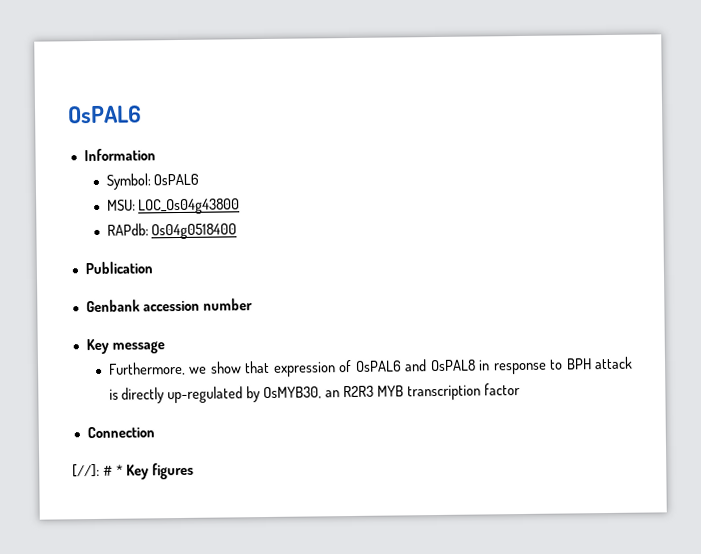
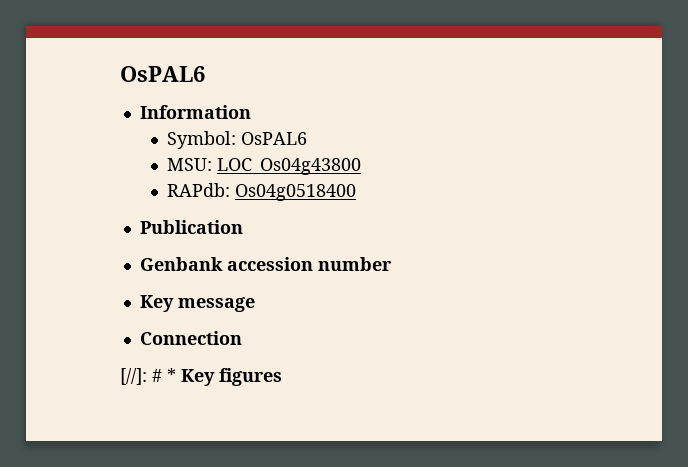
[107,356,634,377] [108,383,520,404] // Furthermore, we show that expression of OsPAL6 and OsPAL8 in response to BPH attack is directly up-regulated by OsMYB30, an R2R3 MYB transcription factor -> (255, 304) none

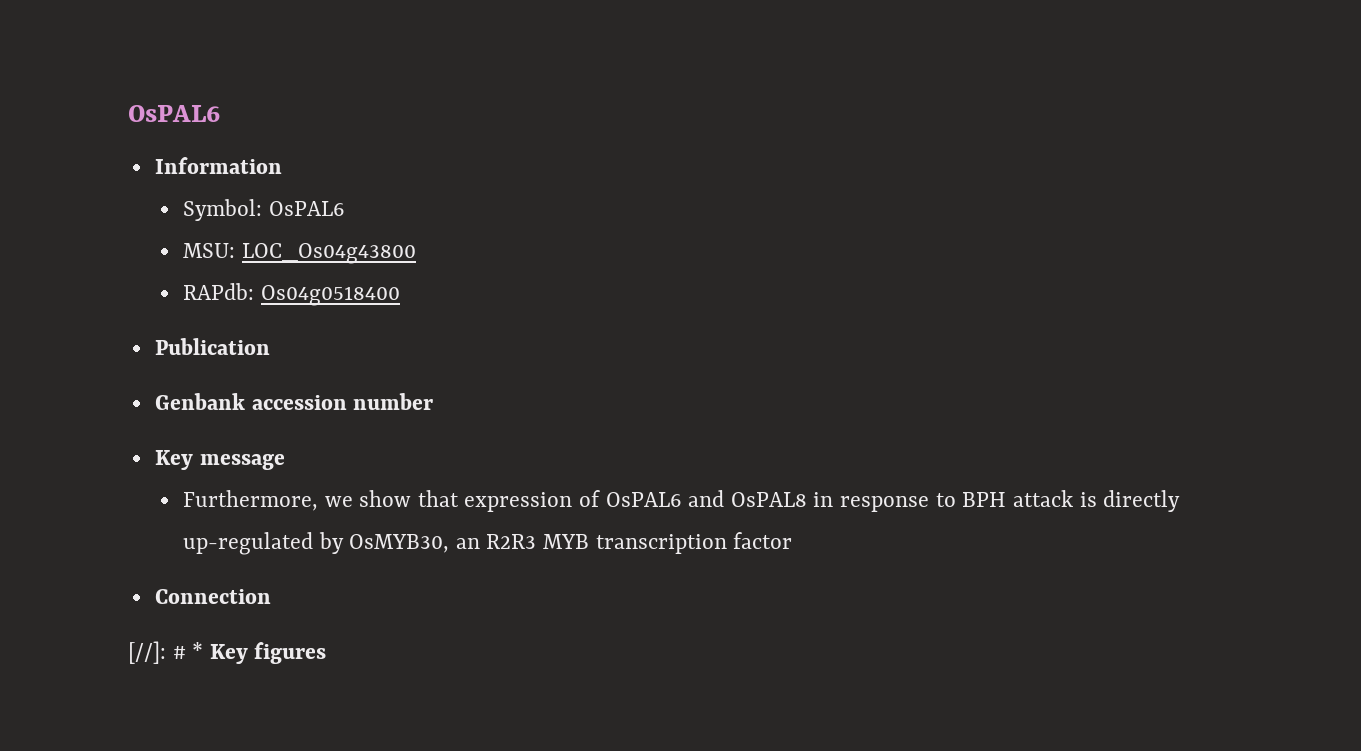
(255, 304) none -> [182,490,1181,512] [182,532,793,555] // Furthermore, we show that expression of OsPAL6 and OsPAL8 in response to BPH attack is directly up-regulated by OsMYB30, an R2R3 MYB transcription factor

